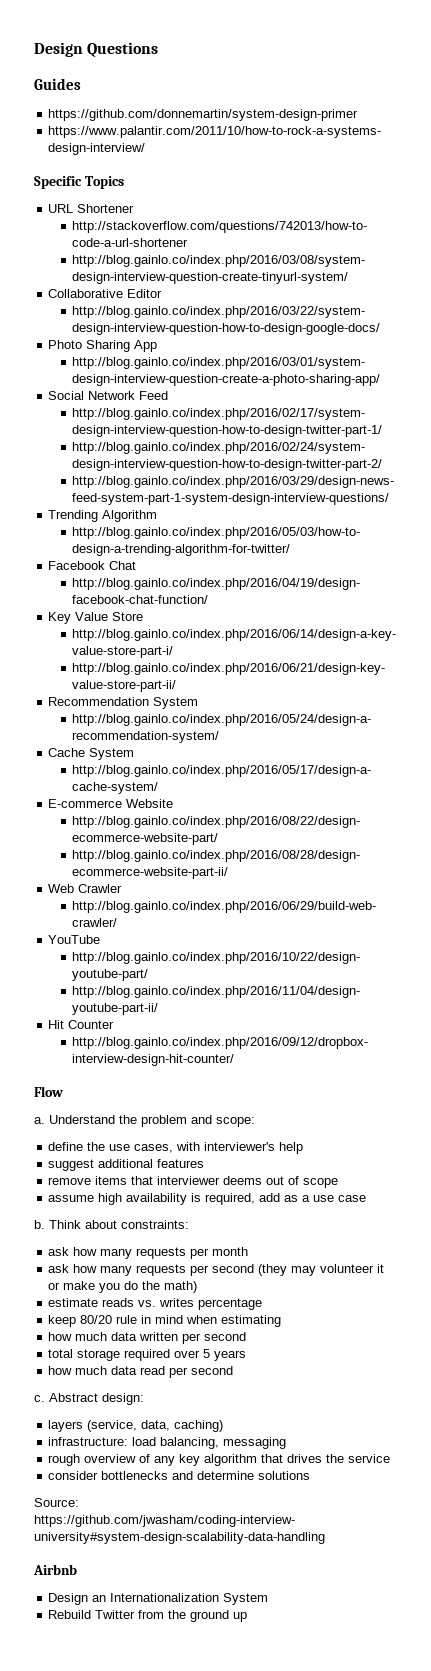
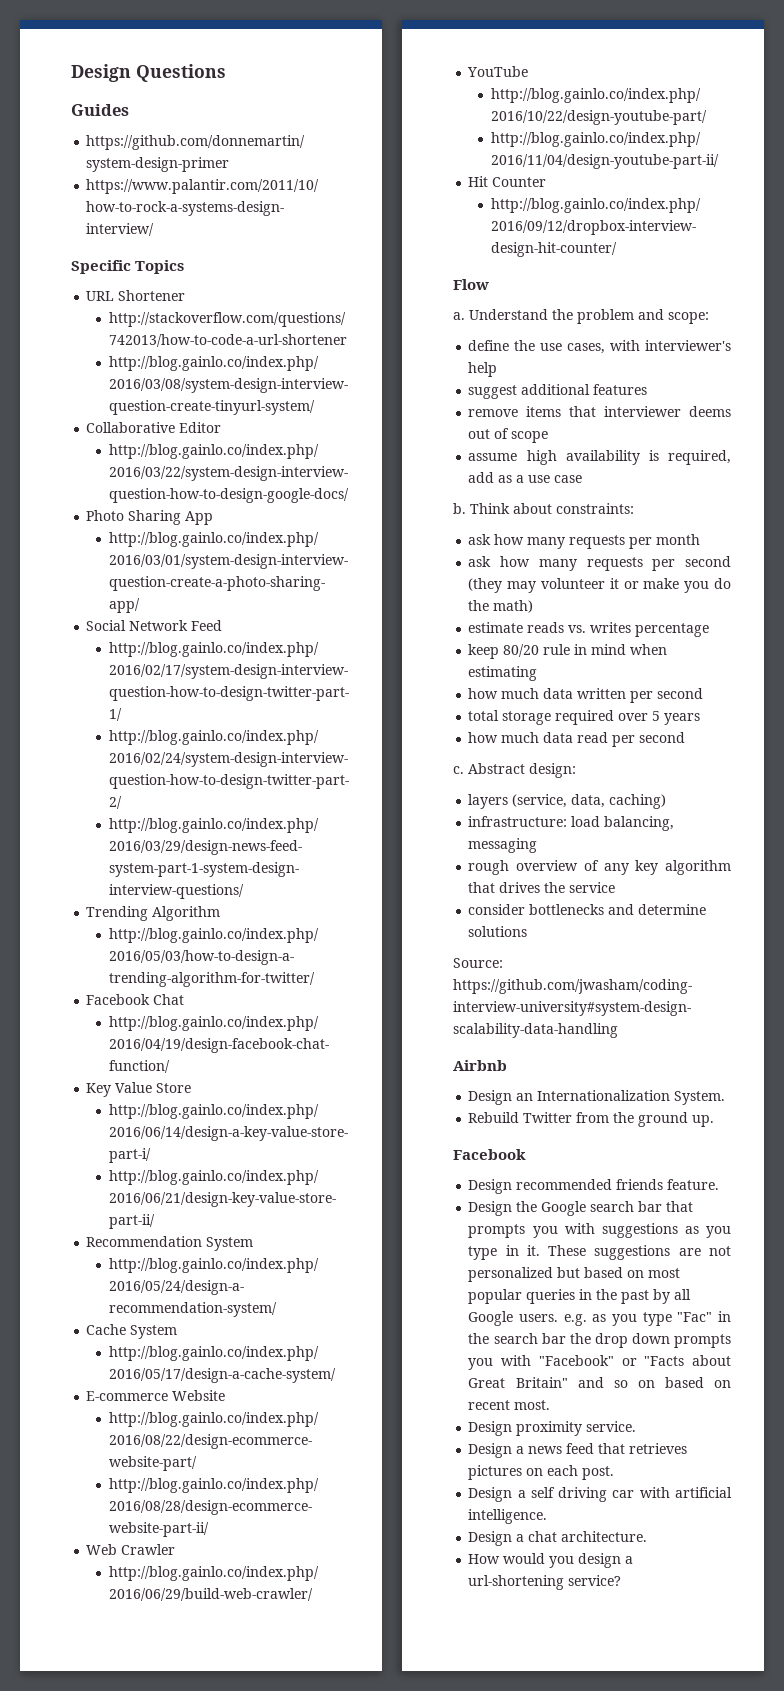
[223,1593,269,1605] System -> [674,1091,726,1105] System.
[233,1612,248,1622] up -> [692,1115,715,1127] [453,1149,526,1160] [468,1179,720,1194] [468,1201,694,1216] [468,1223,731,1238] [468,1245,731,1260] [468,1267,681,1282] [468,1289,692,1304] [468,1311,731,1326] [468,1333,731,1348] [468,1355,731,1370] [468,1377,731,1388] [468,1400,551,1410] [468,1421,637,1436] [468,1443,688,1458] [468,1465,615,1480] [468,1487,732,1502] [468,1509,548,1524] [468,1531,648,1546] [468,1553,634,1568] [468,1575,622,1590] up. // Facebook // Design recommended friends feature. // Design the Google search bar that prompts you with suggestions as you type in it. These suggestions are not personalized but based on most popular queries in the past by all Google users. e.g. as you type "Fac" in the search bar the drop down prompts you with "Facebook" or "Facts about Great Britain" and so on based on recent most. // Design proximity service. // Design a news feed that retrieves pictures on each post. // Design a self driving car with artificial intelligence. // Design a chat architecture. // How would you design a url-shortening service?

